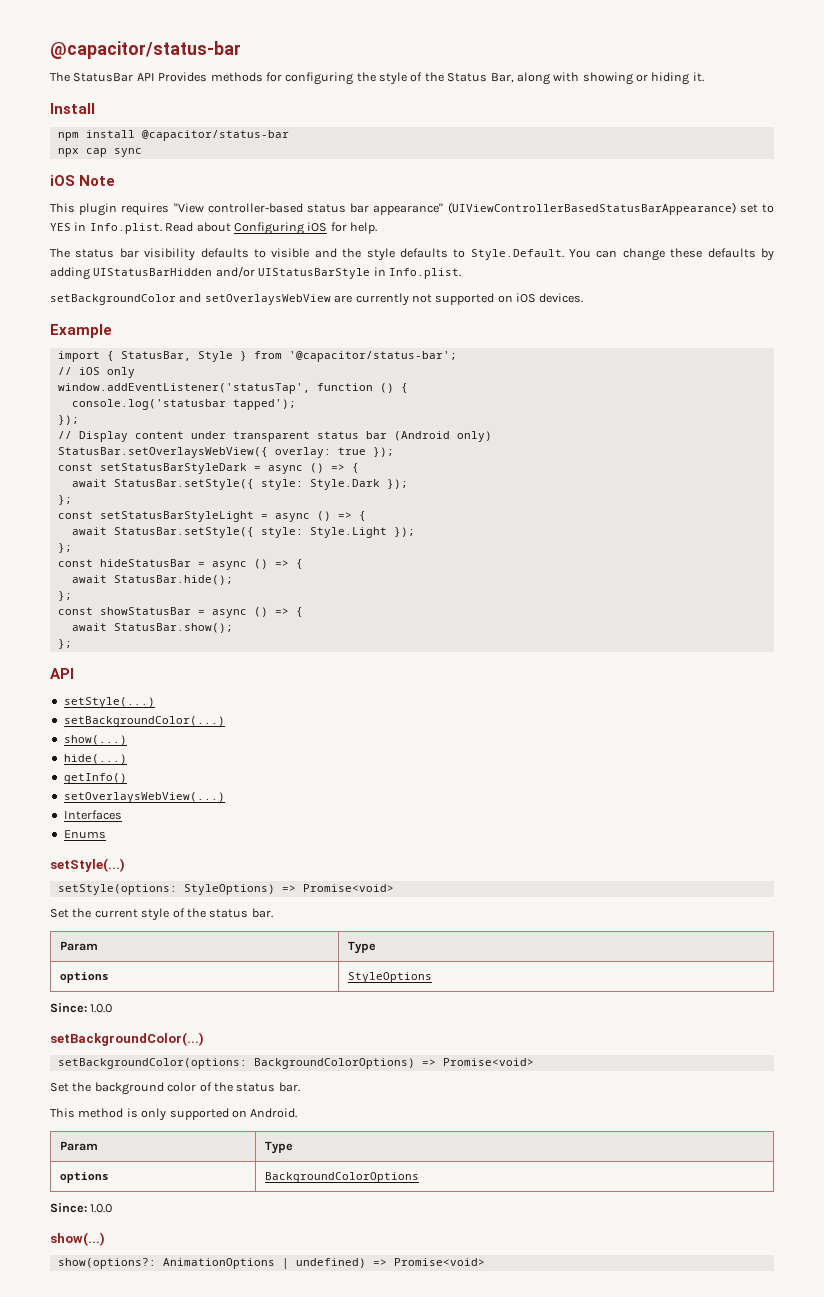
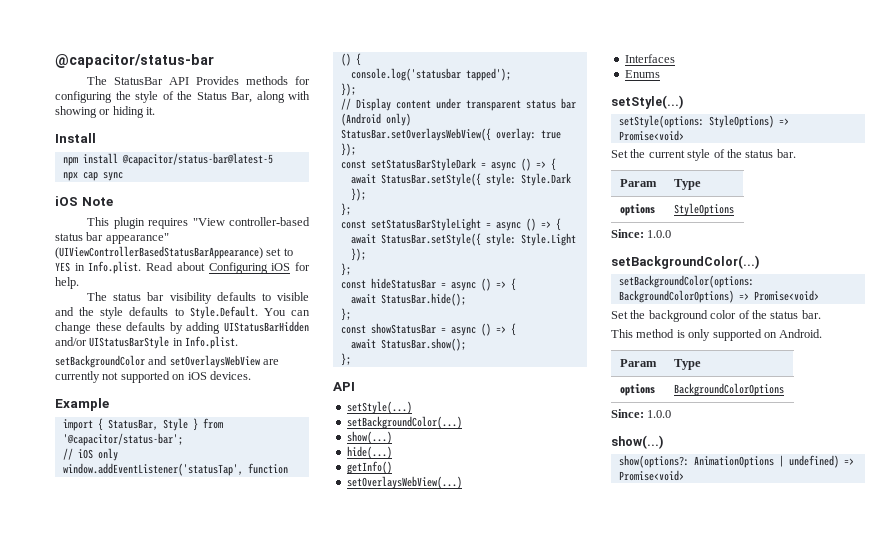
[141,130,289,141] @capacitor/status-bar -> [121,153,273,166] @capacitor/status-bar@latest-5

